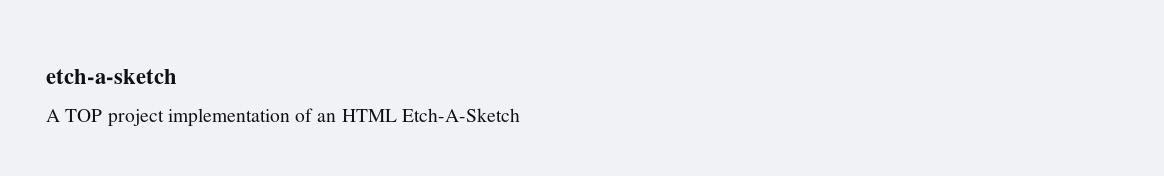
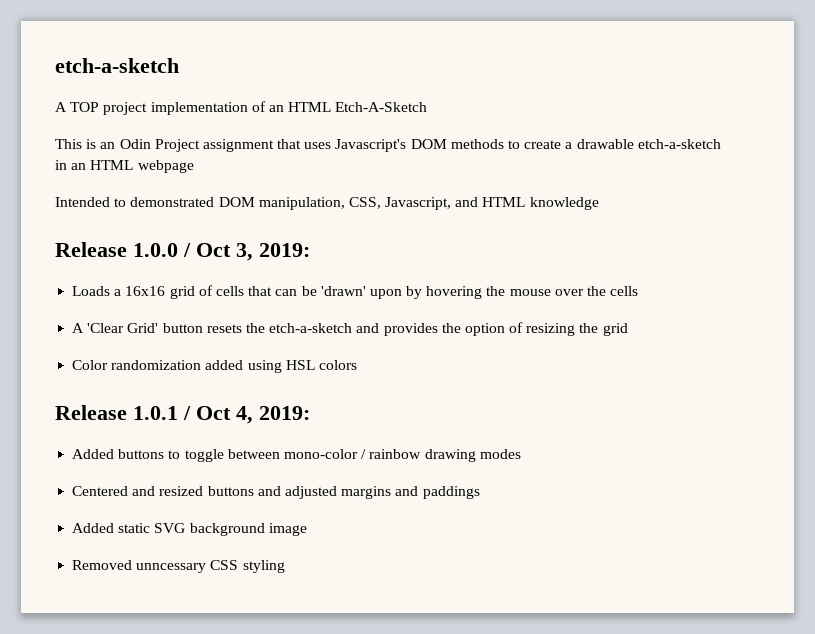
(520, 115) none -> [55,139,721,152] [55,160,194,173] [55,197,599,210] [55,242,310,261] [72,285,639,299] [72,322,628,336] [72,360,357,373] [55,405,310,424] [72,449,521,462] [72,486,480,499] [72,523,307,536] [72,560,285,573] // This is an Odin Project assignment that uses Javascript's DOM methods to create a drawable etch-a-sketch in an HTML webpage // Intended to demonstrated DOM manipulation, CSS, Javascript, and HTML knowledge // Release 1.0.0 / Oct 3, 2019: // Loads a 16x16 grid of cells that can be 'drawn' upon by hovering the mouse over the cells // A 'Clear Grid' button resets the etch-a-sketch and provides the option of resizing the grid // Color randomization added using HSL colors // Release 1.0.1 / Oct 4, 2019: // Added buttons to toggle between mono-color / rainbow drawing modes // Centered and resized buttons and adjusted margins and paddings // Added static SVG background image // Removed unncessary CSS styling

